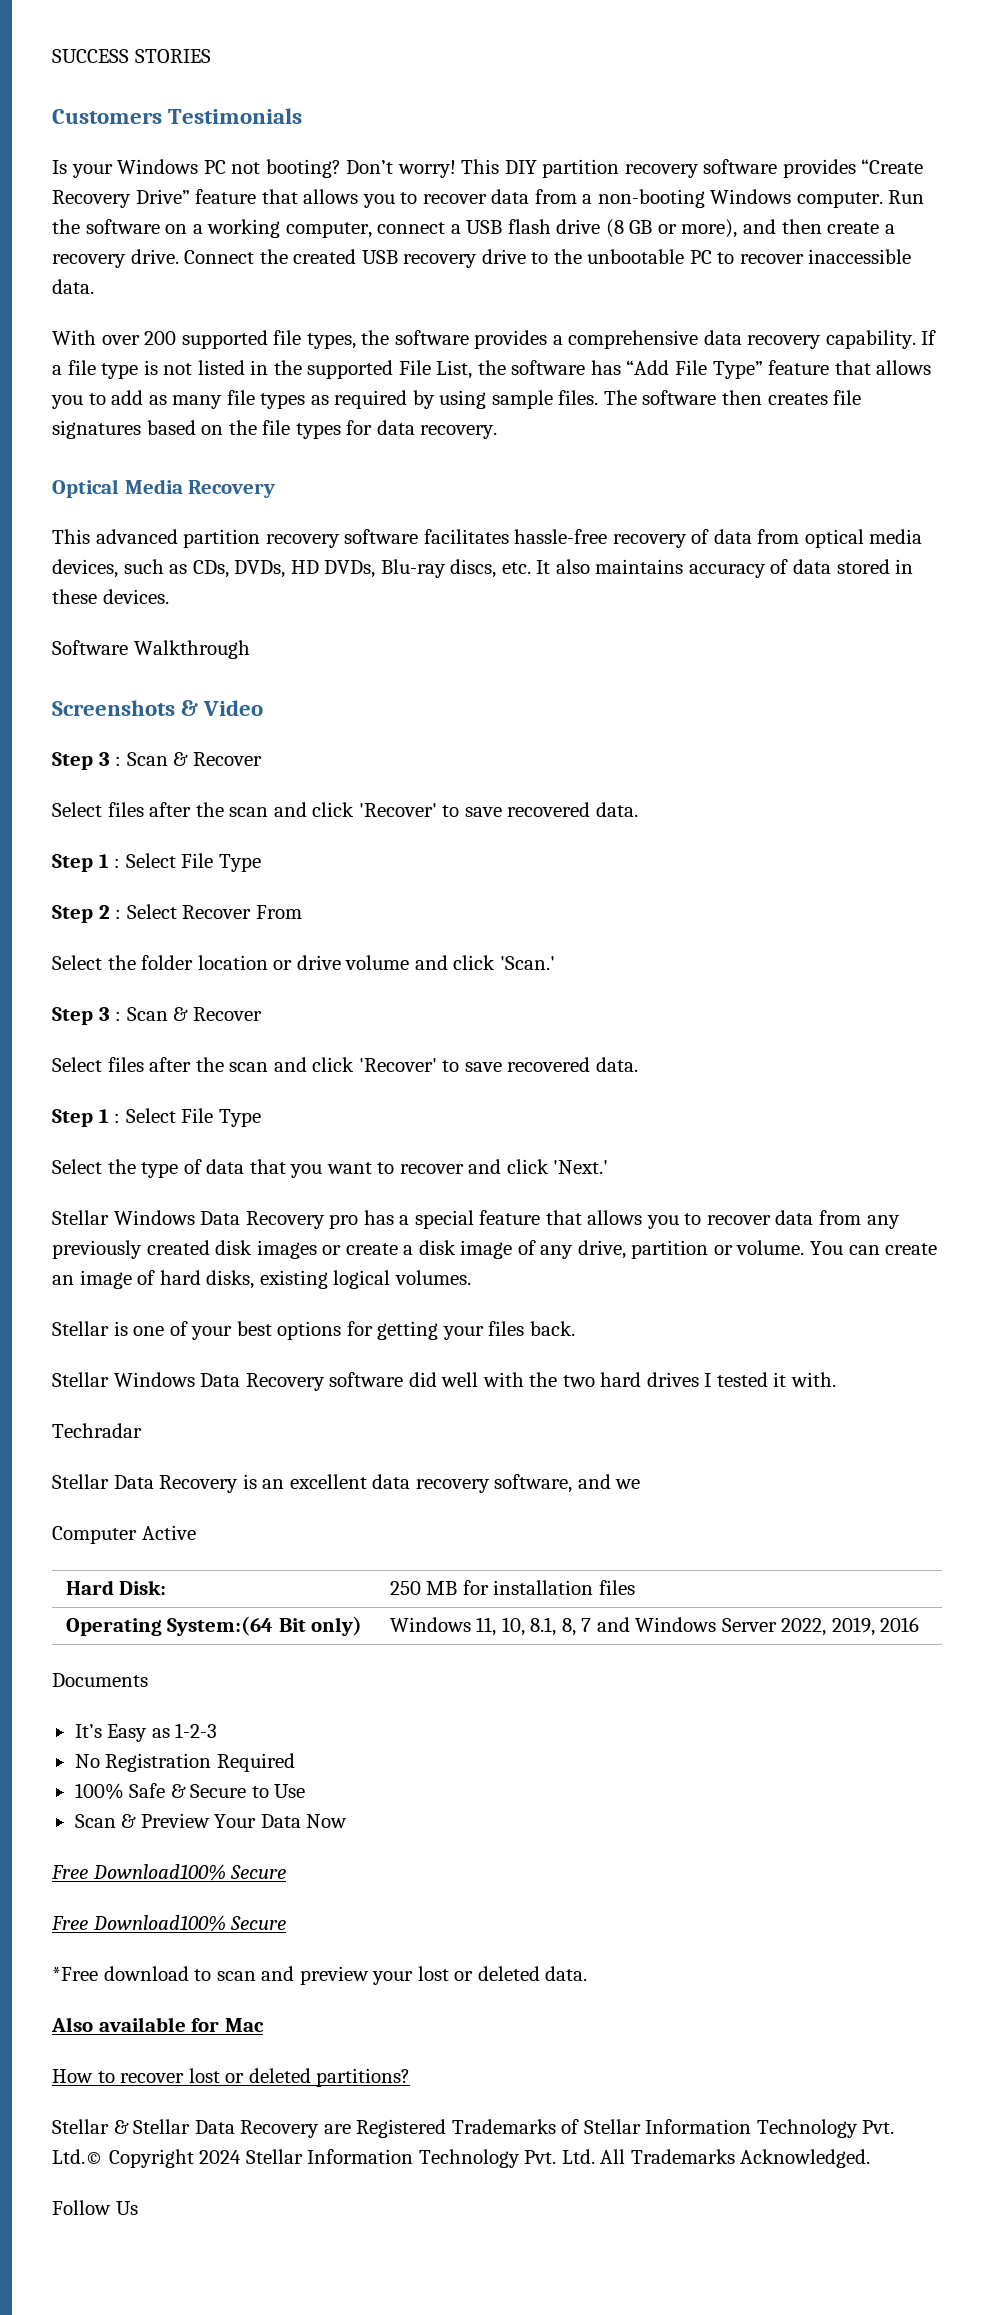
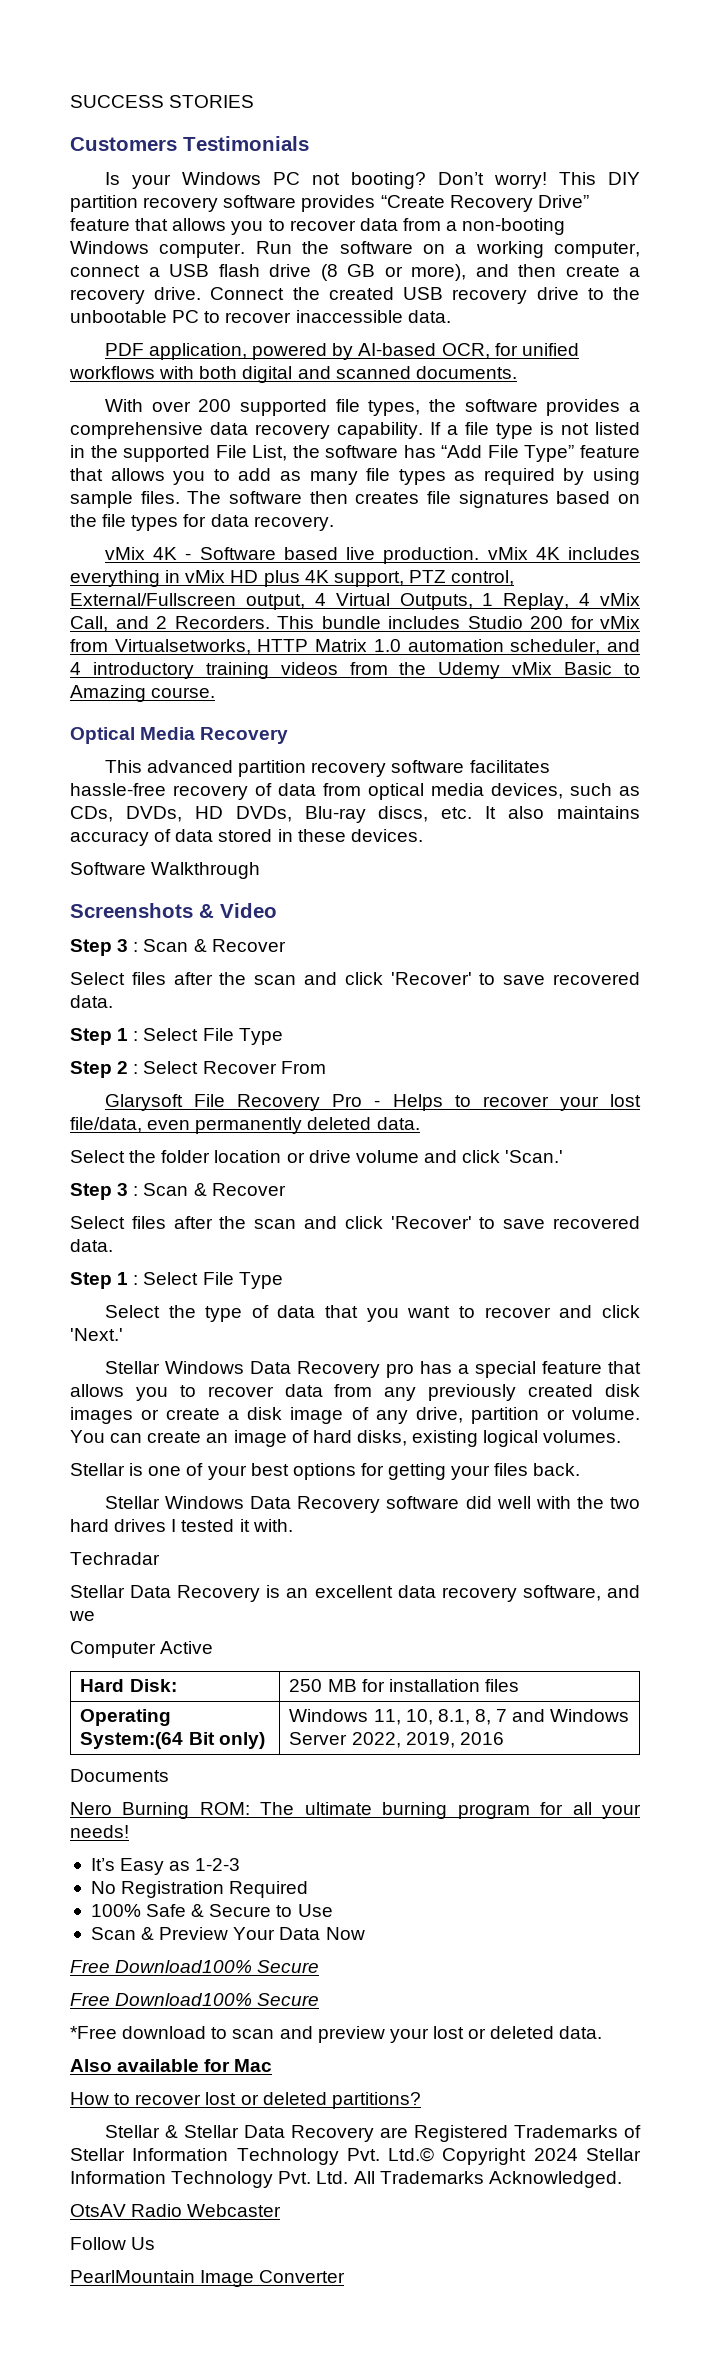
(94, 286) none -> [104,343,579,360] [69,366,517,383] // PDF application, powered by AI-based OCR, for unified workflows with both digital and scanned documents.
(498, 432) none -> [104,547,641,564] [70,570,515,587] [70,593,640,610] [70,616,640,632] [70,639,640,655] [70,662,641,679] [70,685,216,702] // vMix 4K - Software based live production. vMix 4K includes everything in vMix HD plus 4K support, PTZ control, External/Fullscreen output, 4 Virtual Outputs, 1 Replay, 4 vMix Call, and 2 Recorders. This bundle includes Studio 200 for vMix from Virtualsetworks, HTTP Matrix 1.0 automation scheduler, and 4 introductory training videos from the Udemy vMix Basic to Amazing course.
(302, 912) none -> [104,1094,641,1111] [70,1117,420,1134] // Glarysoft File Recovery Pro - Helps to recover your lost file/data, even permanently deleted data.
(148, 1680) none -> [70,1802,642,1819] [70,1825,129,1838] // Nero Burning ROM: The ultimate burning program for all your needs!
(871, 2158) none -> [70,2204,282,2217] // OtsAV Radio Webcaster
(138, 2208) none -> [70,2270,346,2287] // PearlMountain Image Converter

